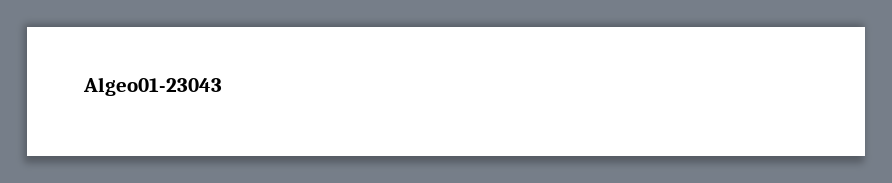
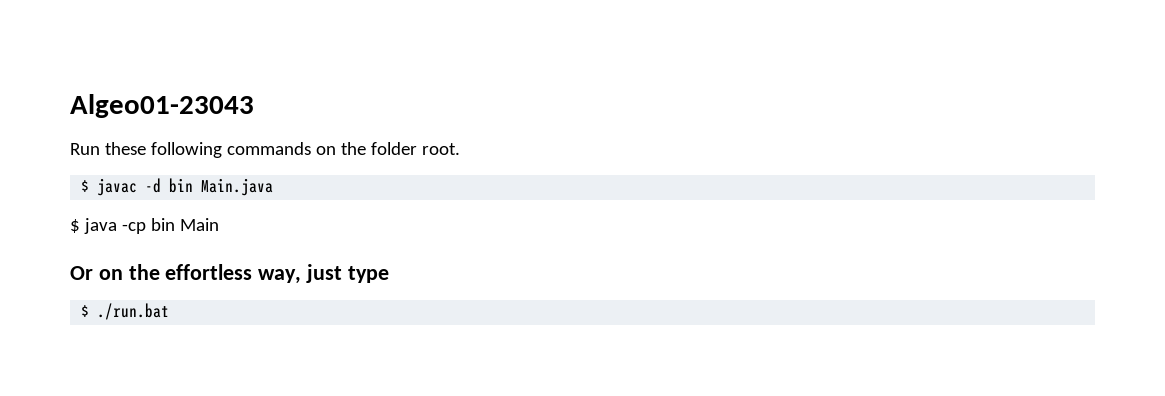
(222, 86) none -> [70,142,460,158] [81,178,274,196] [70,218,219,234] [70,264,389,284] [81,303,170,320] // Run these following commands on the folder root. // $ javac -d bin Main.java // $ java -cp bin Main // Or on the effortless way, just type // $ ./run.bat

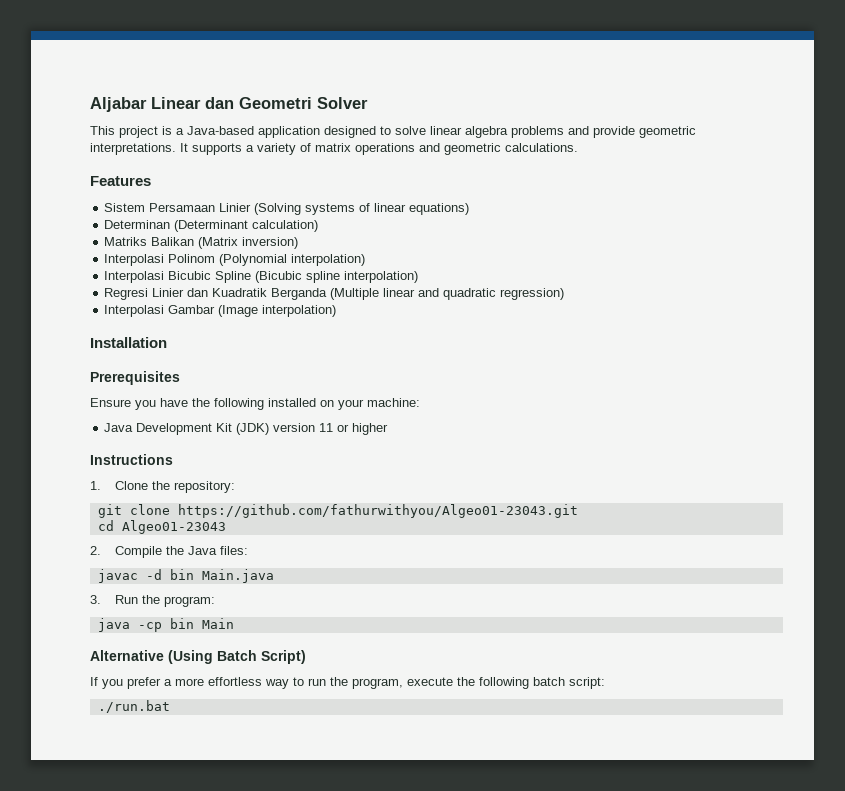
[70,94,254,118] [70,142,460,158] [81,180,90,192] Algeo01-23043 // Run these following commands on the folder root. // $ -> [90,97,368,112] [90,126,696,138] [90,143,578,155] [90,176,151,186] [104,203,470,215] [104,220,319,232] [104,237,299,249] [104,254,366,266] [104,271,419,283] [104,288,565,300] [104,305,337,317] [90,337,167,348] [90,371,180,385] [90,398,420,410] [104,423,389,435] [90,454,173,465] [90,481,235,493] [97,504,578,518] [97,520,226,534] [90,546,248,558] Aljabar Linear dan Geometri Solver // This project is a Java-based application designed to solve linear algebra problems and provide geometric interpretations. It supports a variety of matrix operations and geometric calculations. // Features // Sistem Persamaan Linier (Solving systems of linear equations) // Determinan (Determinant calculation) // Matriks Balikan (Matrix inversion) // Interpolasi Polinom (Polynomial interpolation) // Interpolasi Bicubic Spline (Bicubic spline interpolation) // Regresi Linier dan Kuadratik Berganda (Multiple linear and quadratic regression) // Interpolasi Gambar (Image interpolation) // Installation // Prerequisites // Ensure you have the following installed on your machine: // Java Development Kit (JDK) version 11 or higher // Instructions // 1. Clone the repository: // git clone https://github.com/fathurwithyou/Algeo01-23043.git // cd Algeo01-23043 // 2. Compile the Java files: //
[70,219,80,233] $ -> [90,595,215,607] 3. Run the program: //
[70,264,389,284] [81,305,90,317] Or on the effortless way, just type // $ -> [90,650,306,664] [90,677,605,689] Alternative (Using Batch Script) // If you prefer a more effortless way to run the program, execute the following batch script: //

